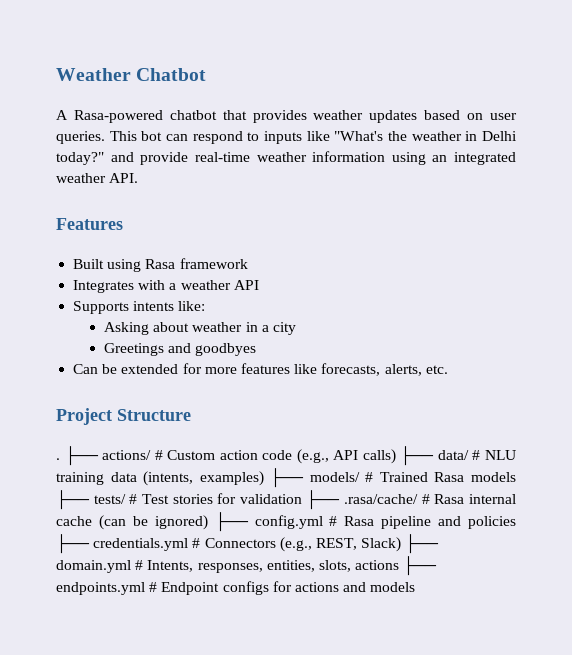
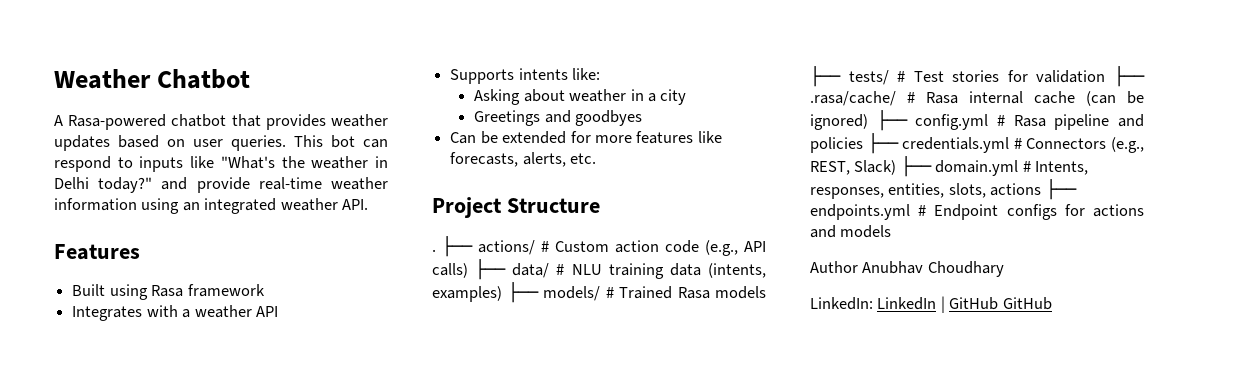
(416, 587) none -> [810,261,1004,277] [810,296,1052,313] // Author Anubhav Choudhary // LinkedIn: LinkedIn | GitHub GitHub

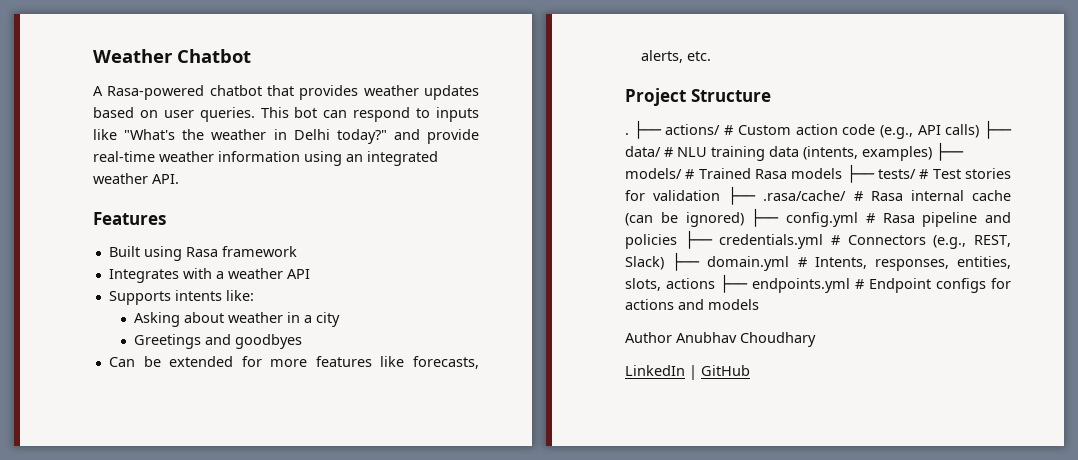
[810,297,873,310] LinkedIn: -> (816, 339) none
[1002,297,1052,310] GitHub -> (750, 370) none

